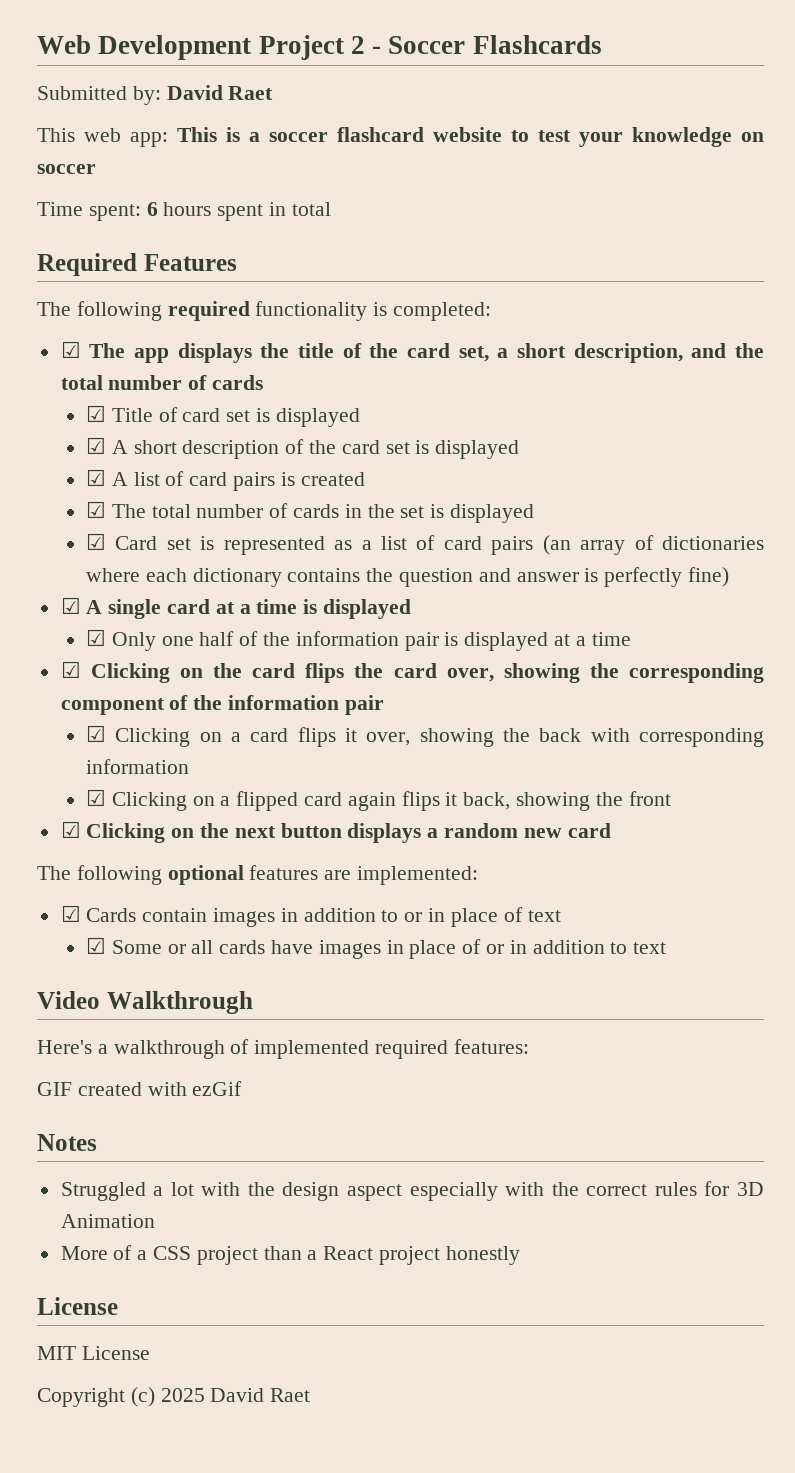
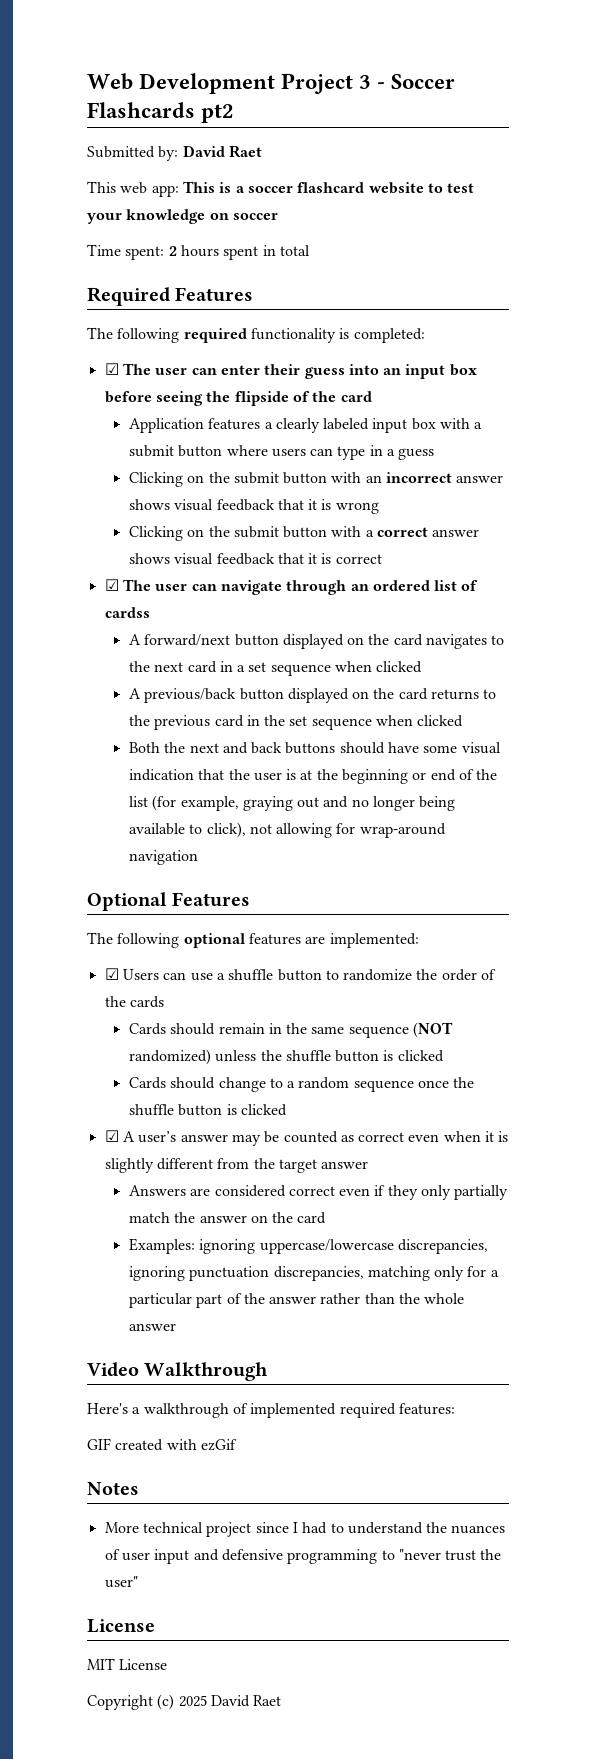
[350,36,365,54] 2 -> [359,75,372,89] 3
(602, 44) none -> [201,104,235,123] pt2
[146,202,158,216] 6 -> [168,246,177,256] 2
[133,343,765,363] [60,375,264,390] [85,405,360,427] [85,437,520,459] [85,469,365,491] [85,501,534,523] [85,533,765,555] [85,567,729,587] [60,597,412,619] [85,629,631,651] [60,661,764,683] [60,695,384,715] [85,725,764,747] [85,759,189,774] [85,789,671,811] [60,821,611,843] app displays the title of the card set, a short description, and the total number of cards // ☑ Title of card set is displayed // ☑ A short description of the card set is displayed // ☑ A list of card pairs is created // ☑ The total number of cards in the set is displayed // ☑ Card set is represented as a list of card pairs (an array of dictionaries where each dictionary contains the question and answer is perfectly fine) // ☑ A single card at a time is displayed // ☑ Only one half of the information pair is displayed at a time // ☑ Clicking on the card flips the card over, showing the corresponding component of the information pair // ☑ Clicking on a card flips it over, showing the back with corresponding information // ☑ Clicking on a flipped card again flips it back, showing the front // ☑ Clicking on the next button displays a random new card -> [155,364,477,379] [104,391,372,406] [128,418,483,433] [128,445,435,460] [128,472,504,487] [128,499,379,514] [128,526,480,541] [128,553,382,565] [104,579,479,595] [104,607,150,618] [128,634,505,649] [128,661,423,676] [128,688,497,703] [128,715,464,730] [128,742,501,754] [128,769,498,784] [128,795,456,811] [128,822,446,838] [128,850,198,865] [87,892,251,911] user can enter their guess into an input box before seeing the flipside of the card // Application features a clearly labeled input box with a submit button where users can type in a guess // Clicking on the submit button with an incorrect answer shows visual feedback that it is wrong // Clicking on the submit button with a correct answer shows visual feedback that it is correct // ☑ The user can navigate through an ordered list of cardss // A forward/next button displayed on the card navigates to the next card in a set sequence when clicked // A previous/back button displayed on the card returns to the previous card in the set sequence when clicked // Both the next and back buttons should have some visual indication that the user is at the beginning or end of the list (for example, graying out and no longer being available to click), not allowing for wrap-around navigation // Optional Features
[86,907,561,927] [85,937,667,959] Cards contain images in addition to or in place of text // ☑ Some or all cards have images in place of or in addition to text -> [122,969,497,981] [104,996,164,1008] [128,1022,454,1038] [128,1049,444,1065] [128,1077,475,1092] [128,1104,287,1116] [104,1130,509,1146] [104,1158,369,1173] [128,1185,509,1200] [128,1212,327,1224] [128,1238,488,1254] [128,1266,499,1281] [128,1293,465,1308] [128,1323,176,1331] Users can use a shuffle button to randomize the order of the cards // Cards should remain in the same sequence (NOT randomized) unless the shuffle button is clicked // Cards should change to a random sequence once the shuffle button is clicked // ☑ A user’s answer may be counted as correct even when it is slightly different from the target answer // Answers are considered correct even if they only partially match the answer on the card // Examples: ignoring uppercase/lowercase discrepancies, ignoring punctuation discrepancies, matching only for a particular part of the answer rather than the whole answer
[60,1181,764,1201] [60,1214,155,1228] [60,1245,520,1265] Struggled a lot with the design aspect especially with the correct rules for 3D Animation // More of a CSS project than a React project honestly -> [104,1522,506,1537] [104,1549,502,1564] [104,1576,138,1588] More technical project since I had to understand the nuances of user input and defensive programming to "never trust the user"

